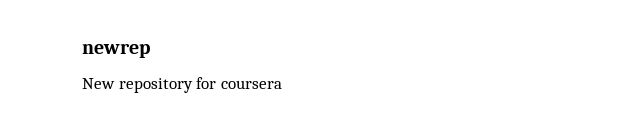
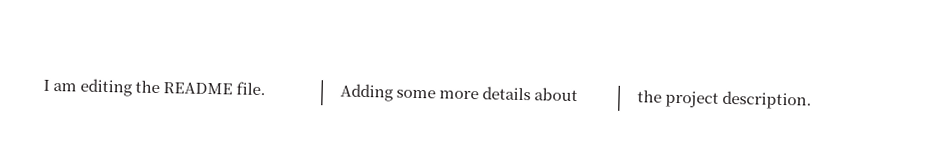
[82,43,150,58] [82,77,282,93] newrep // New repository for coursera -> [43,78,813,110] I am editing the README file. Adding some more details about the project description.

